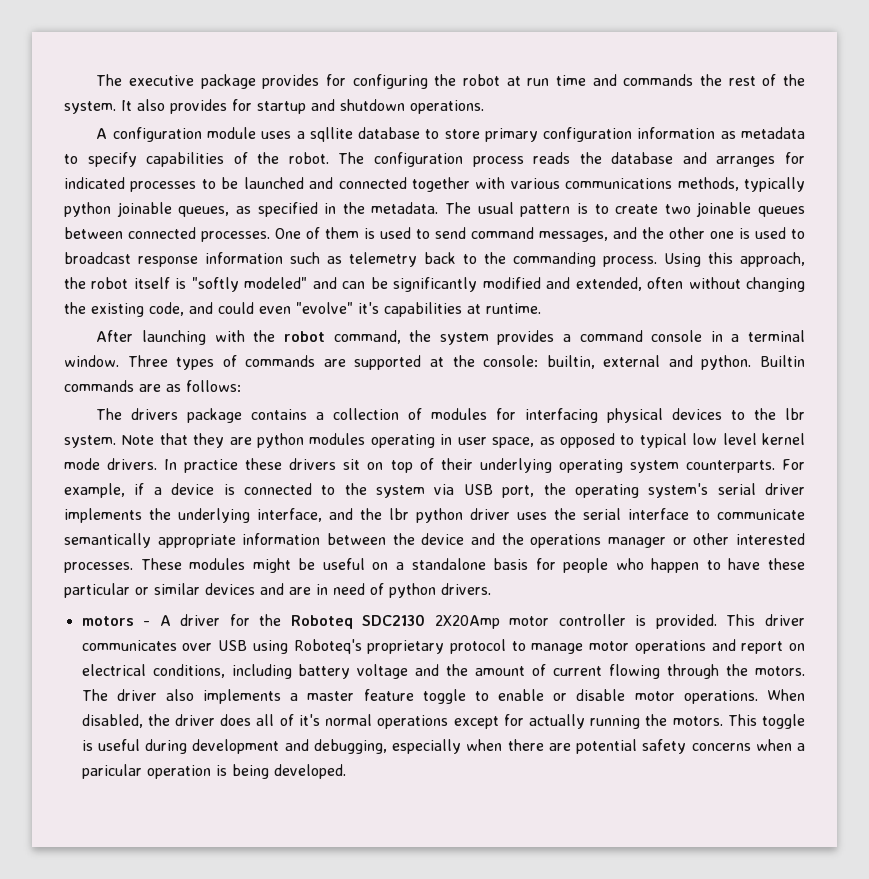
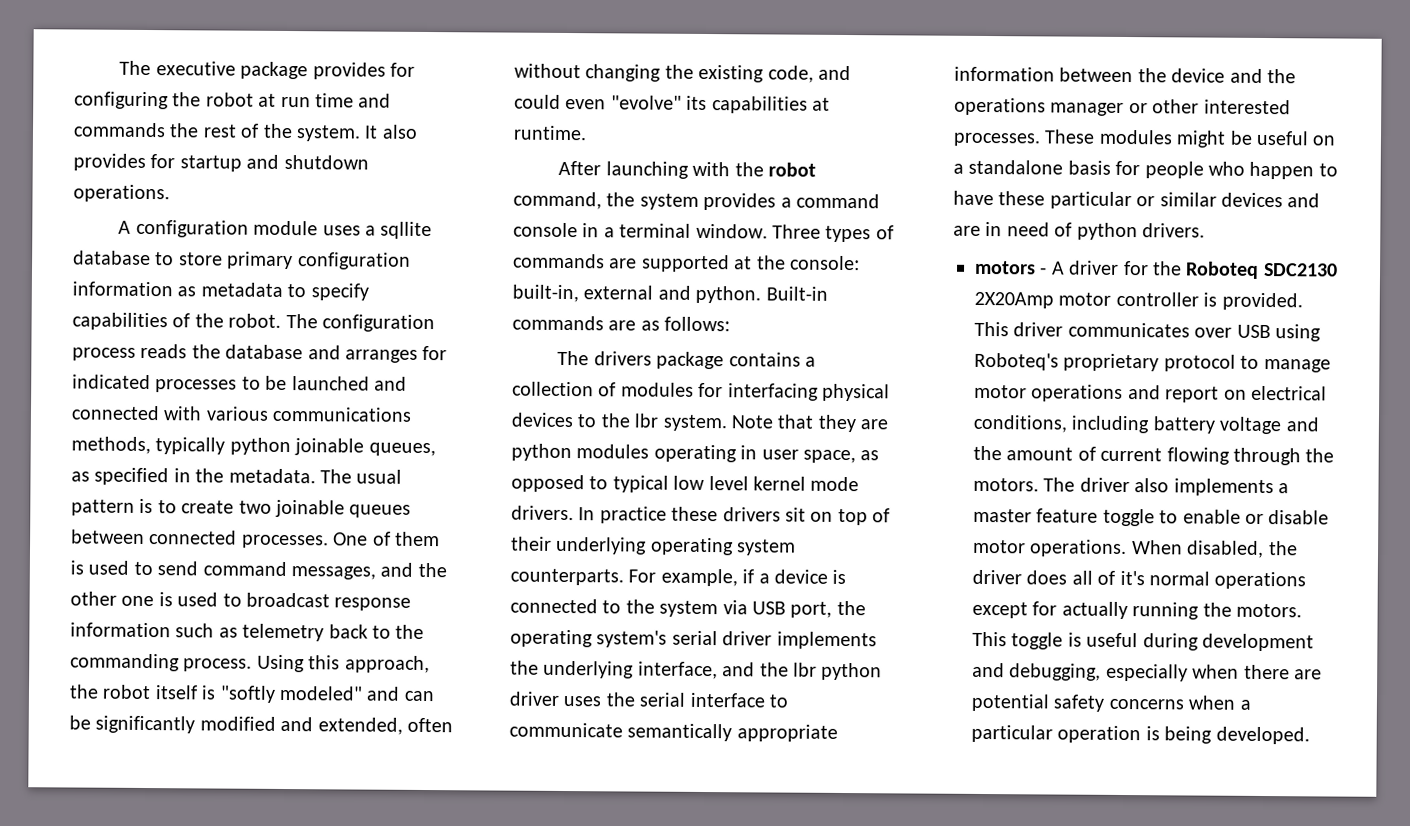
[411,177,470,192] together -> (160, 413) none
[358,302,379,314] it's -> [686,95,708,111] its
[546,355,595,369] builtin, -> [512,284,579,303] built-in,
[759,355,805,367] Builtin -> [765,286,828,301] Built-in
[81,764,142,779] paricular -> [971,724,1053,743] particular

